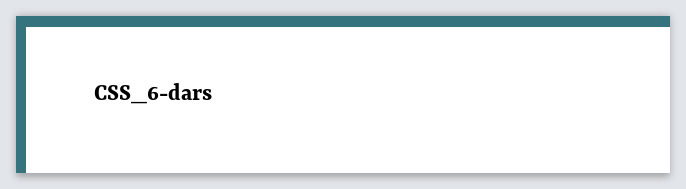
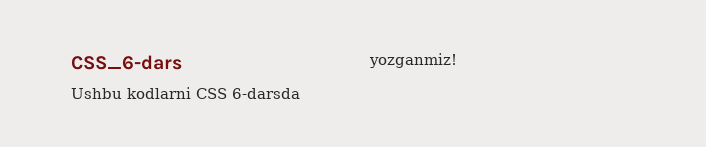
(212, 93) none -> [71,87,300,99] [369,53,457,68] // Ushbu kodlarni CSS 6-darsda yozganmiz!

